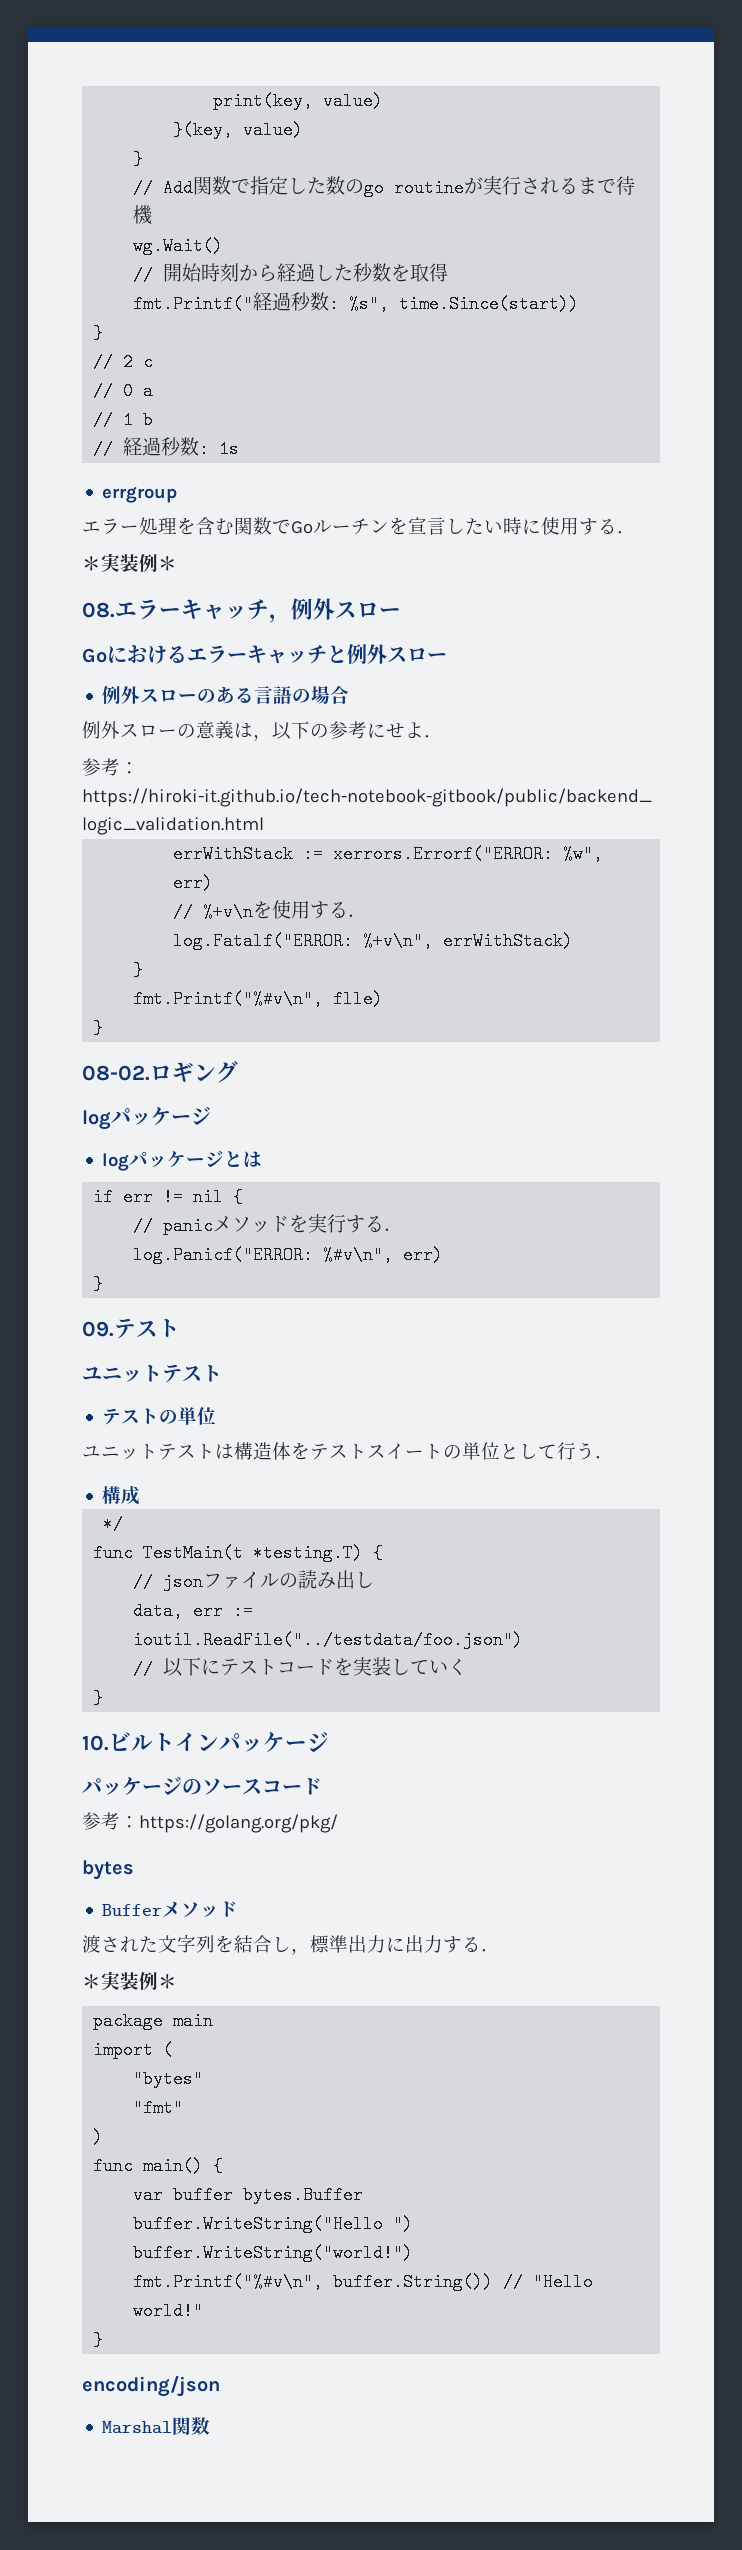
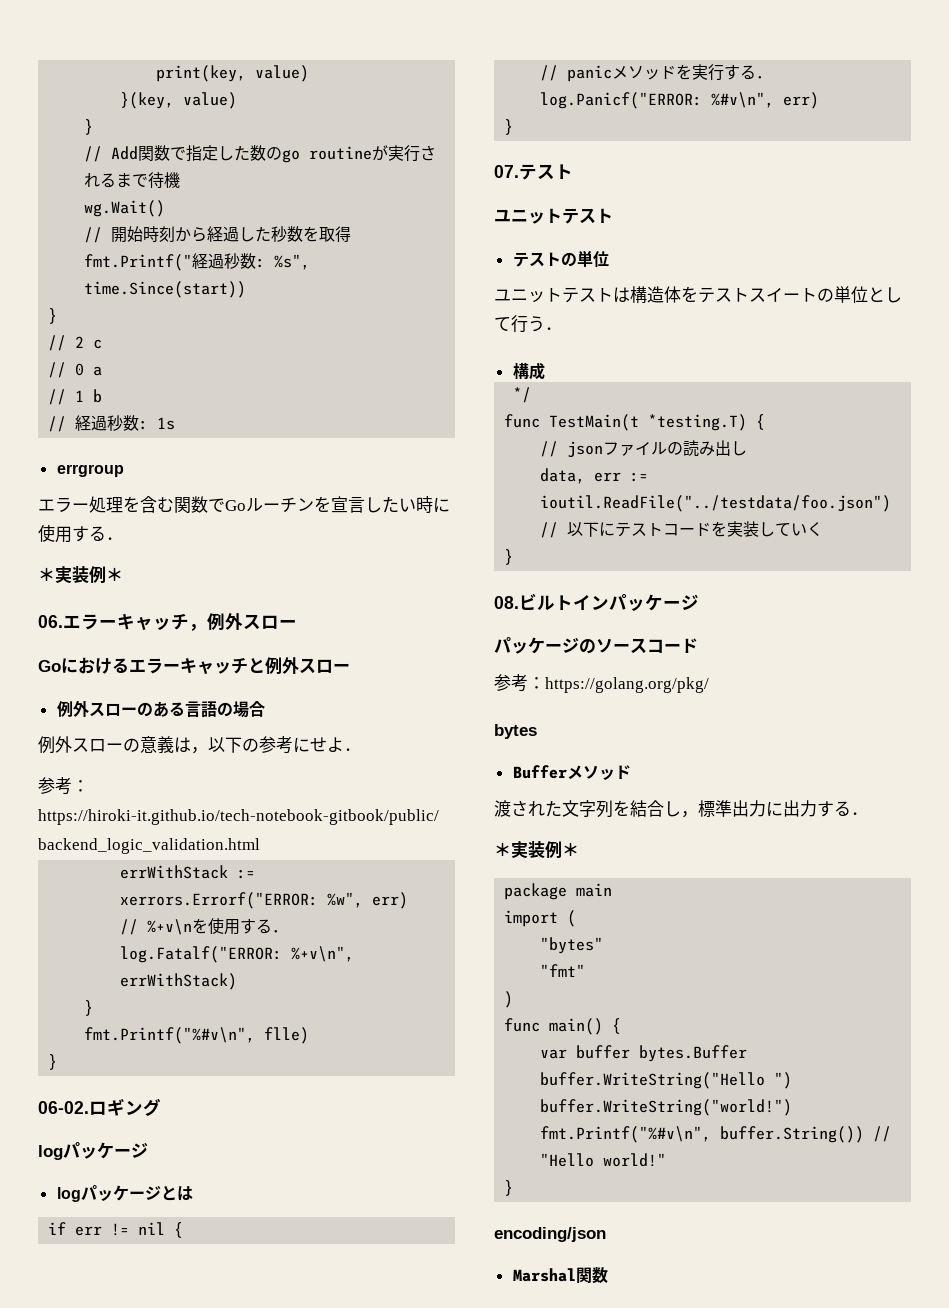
[82,602,115,618] 08. -> [38,615,63,628] 06.
[82,1065,150,1081] 08-02. -> [38,1101,89,1114] 06-02.
[82,1321,114,1337] 09. -> [494,165,519,178] 07.
[82,1735,109,1751] 10. -> [494,596,519,609] 08.

